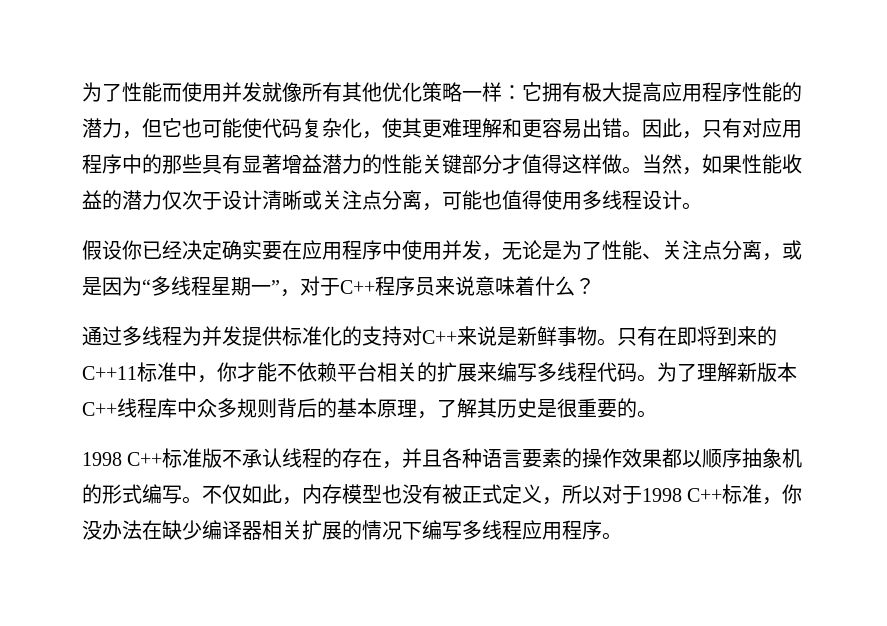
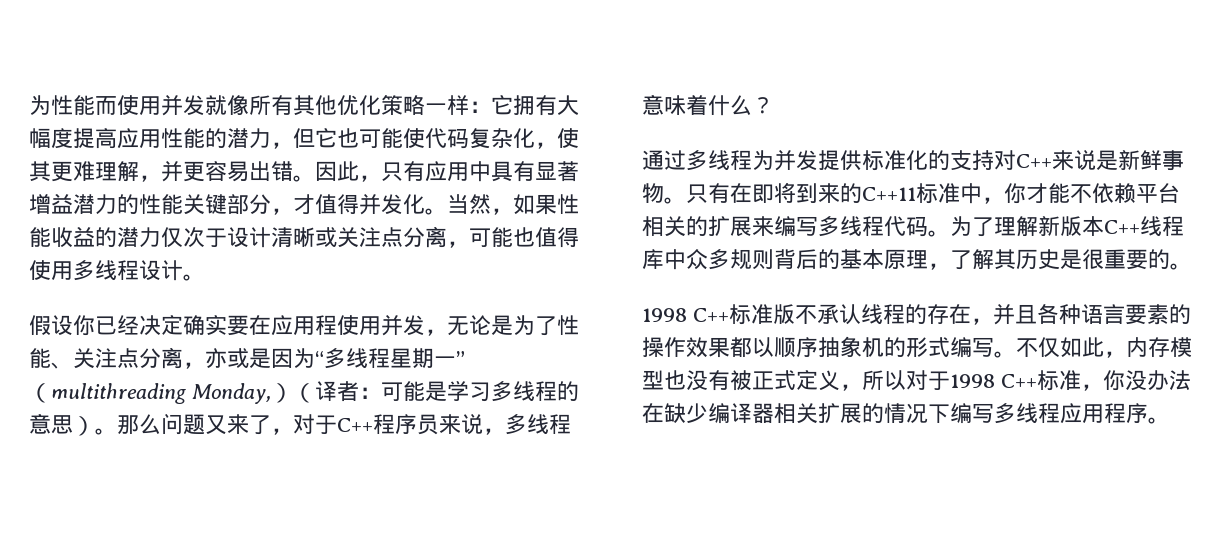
[82,82,122,102] 为了 -> [29,95,51,115] 为
[582,82,622,102] 极大 -> [557,95,579,115] [29,128,73,149] 大幅度
[702,82,742,102] 程序 -> (161, 138) none
[502,118,522,138] 和 -> [139,161,183,182] ，并
[742,118,802,138] [82,154,202,174] 对应用程序中的那些 -> [425,161,491,182] 应用中
[502,154,622,174] 才值得这样做 -> [271,194,425,215] ，才值得并发化
[362,240,402,260] 序中 -> (337, 325) none
(782, 257) none -> [205,348,227,368] 亦
(280, 287) none -> [29,381,579,404] [29,413,271,436] （multithreading Monday,）（译者：可能是学习多线程的意思）。那么问题又来了
(475, 286) none -> [483,414,571,435] ，多线程

